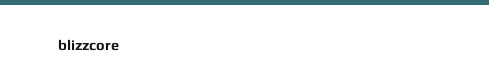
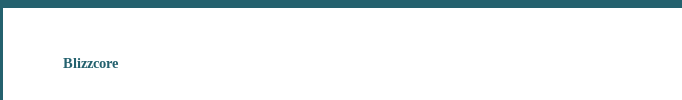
[58,39,119,51] blizzcore -> [63,58,119,68] Blizzcore

